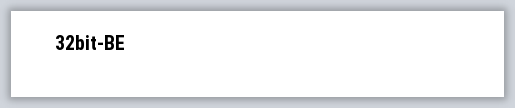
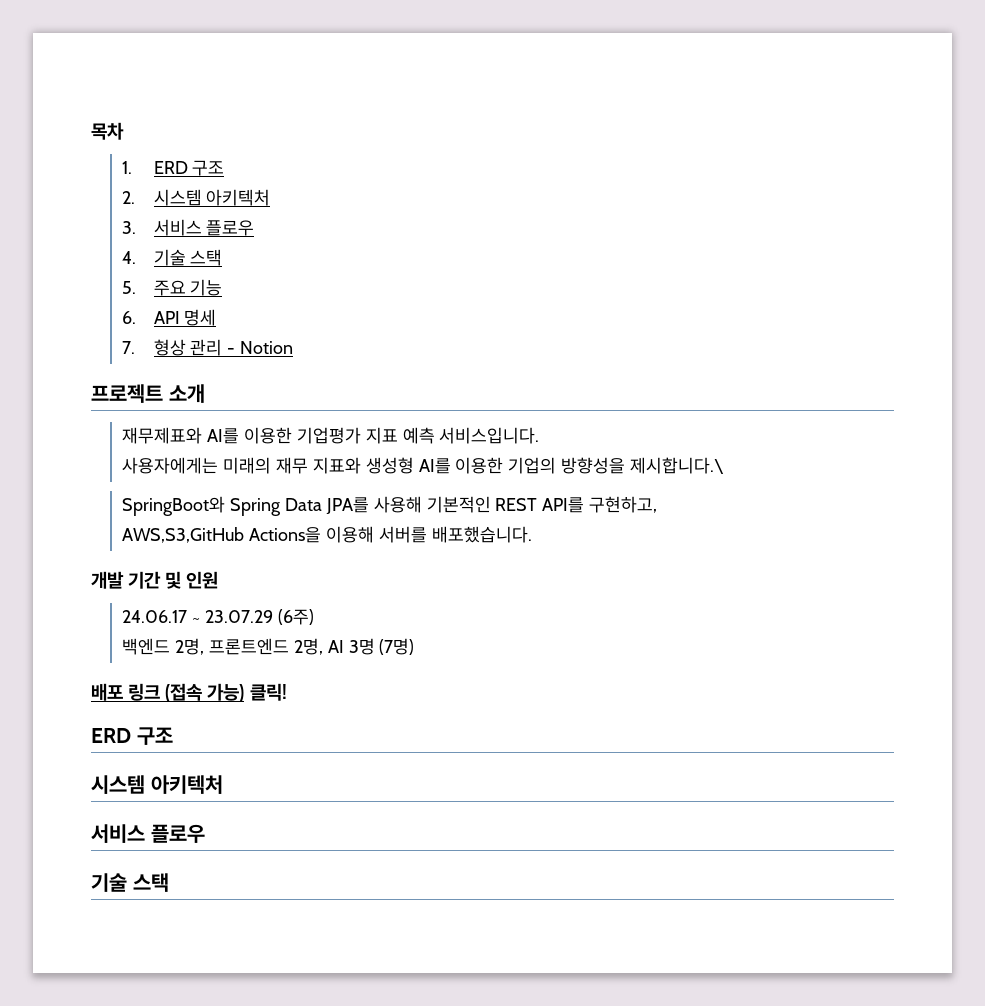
[55,35,125,50] 32bit-BE -> [91,122,124,140] [122,160,225,176] [122,189,271,206] [122,219,255,236] [122,249,223,266] [122,279,223,296] [122,309,217,326] [122,339,294,356] [91,384,205,403] [122,427,540,444] [122,457,725,474] [122,496,658,516] [122,526,532,543] [91,571,219,589] [122,609,314,625] [122,638,415,655] [91,683,287,702] [91,727,173,745] [91,775,223,794] [91,824,205,843] [91,873,169,892] 목차 // 1. ERD 구조 // 2. 시스템 아키텍처 // 3. 서비스 플로우 // 4. 기술 스택 // 5. 주요 기능 // 6. API 명세 // 7. 형상 관리 - Notion // 프로젝트 소개 // 재무제표와 AI를 이용한 기업평가 지표 예측 서비스입니다. // 사용자에게는 미래의 재무 지표와 생성형 AI를 이용한 기업의 방향성을 제시합니다.\ // SpringBoot와 Spring Data JPA를 사용해 기본적인 REST API를 구현하고, // AWS,S3,GitHub Actions을 이용해 서버를 배포했습니다. // 개발 기간 및 인원 // 24.06.17 ~ 23.07.29 (6주) // 백엔드 2명, 프론트엔드 2명, AI 3명 (7명) // 배포 링크 (접속 가능) 클릭! // ERD 구조 // 시스템 아키텍처 // 서비스 플로우 // 기술 스택

